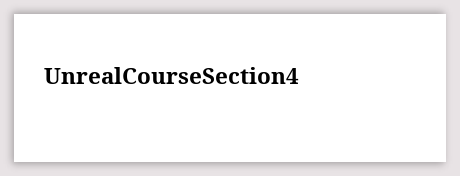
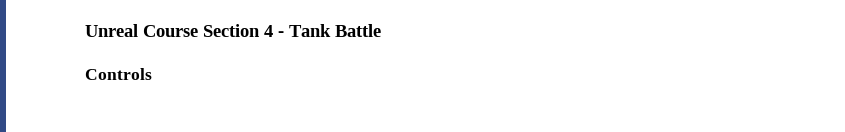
[44,67,299,84] UnrealCourseSection4 -> [85,24,381,37] [85,68,152,80] Unreal Course Section 4 - Tank Battle // Controls

